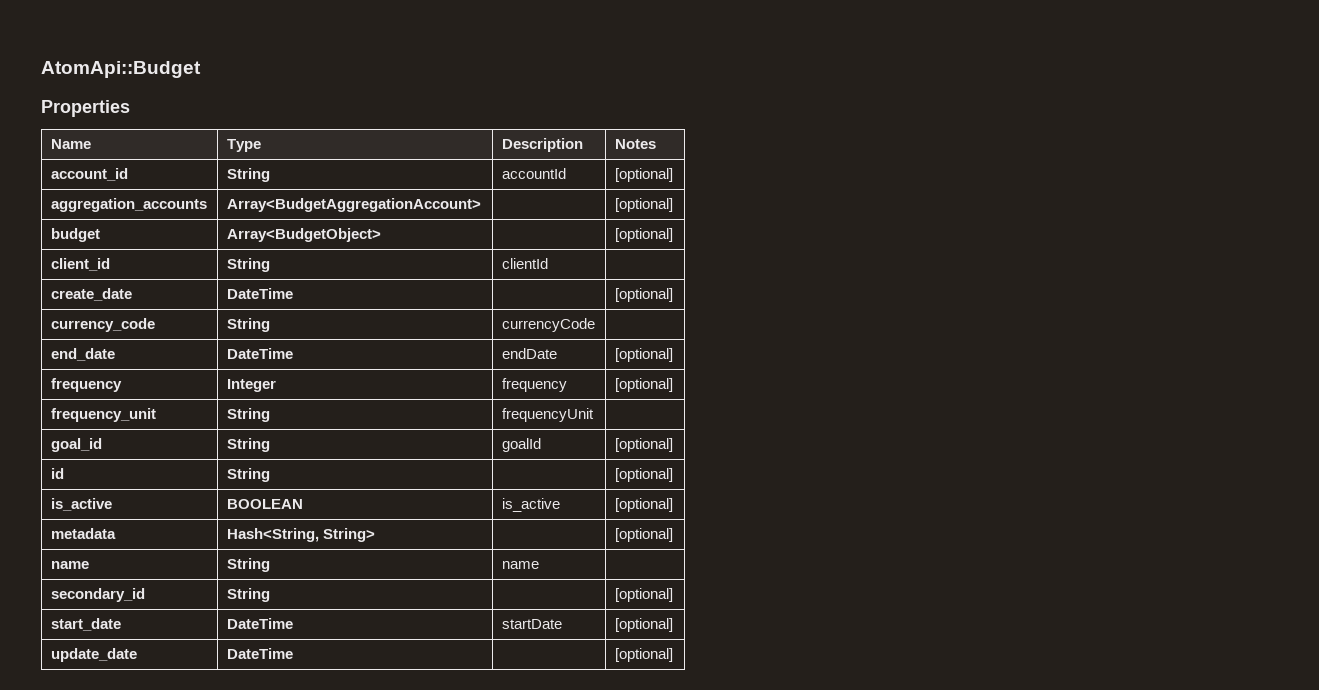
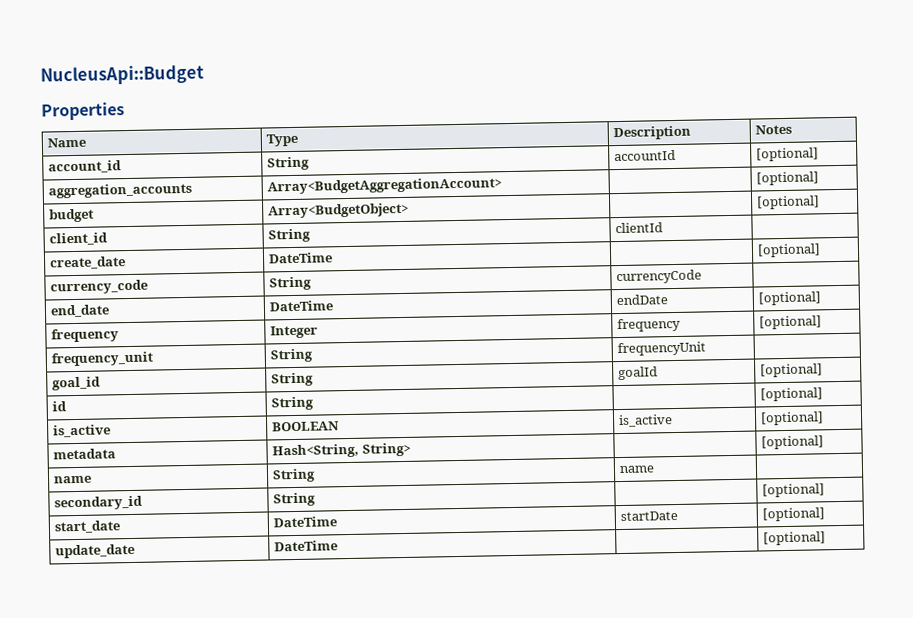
[41,61,201,78] AtomApi::Budget -> [40,64,204,86] NucleusApi::Budget

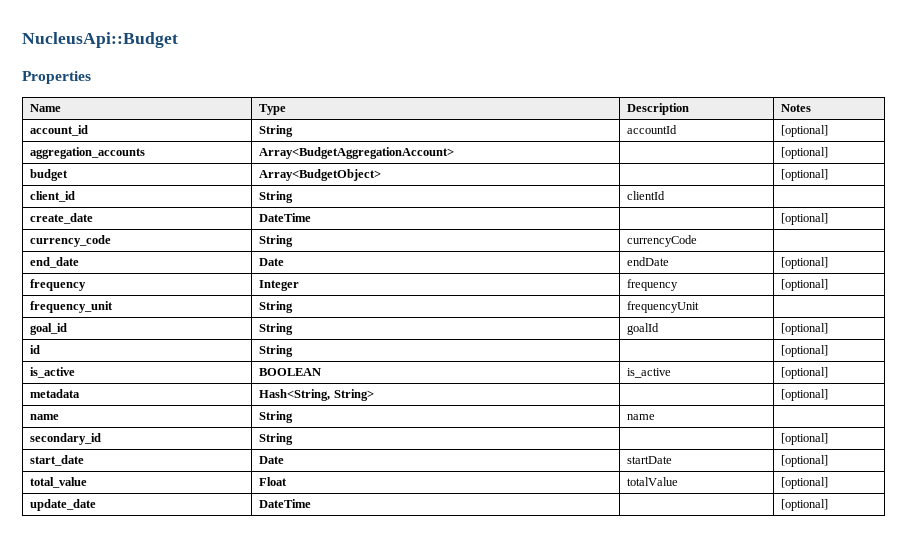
[269,300,335,312] DateTime -> [259,258,285,266] Date
[273,516,338,528] DateTime -> [259,456,285,464] Date
(826, 514) none -> [30,477,88,488] [259,477,288,486] [627,477,679,486] [781,477,829,489] // total_value | Float | totalValue | [optional]

